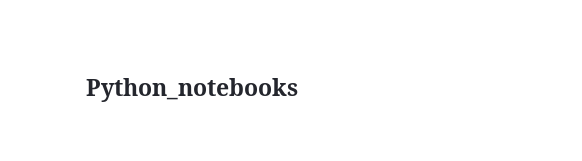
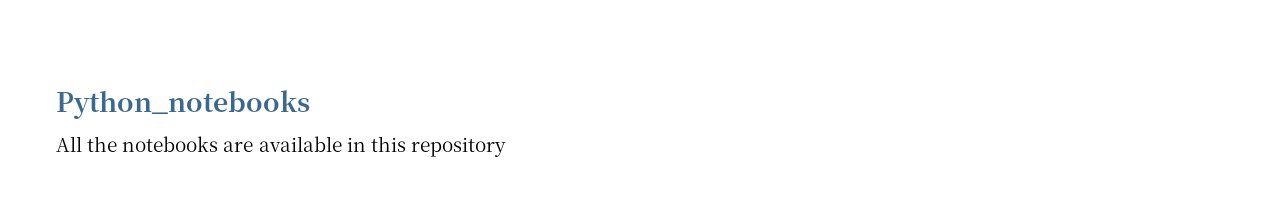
(298, 90) none -> [56,136,506,157] // All the notebooks are available in this repository

